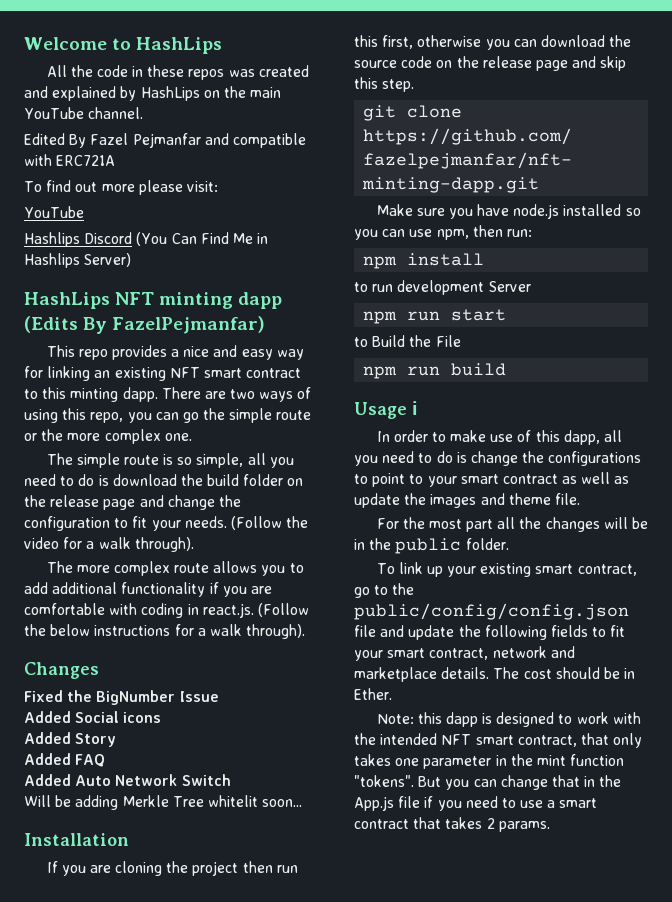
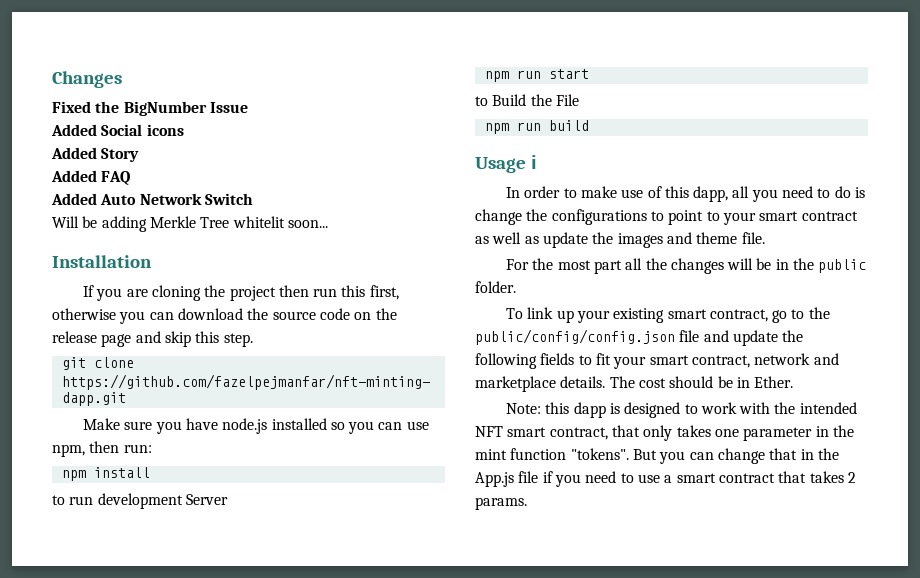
[24,37,223,54] [46,65,309,80] [24,86,282,101] [24,107,144,119] [24,133,306,148] [24,154,116,166] [24,180,218,195] [24,206,84,218] [24,232,269,247] [24,253,132,268] [24,292,283,309] [24,316,266,334] [46,345,304,360] [24,366,302,381] [24,387,312,402] [24,408,312,423] [24,429,192,444] [46,453,294,468] [24,474,304,486] [24,495,241,510] [24,516,309,531] [24,537,194,552] [46,561,304,576] [24,582,272,597] [24,603,309,618] [24,624,306,639] Welcome to HashLips // All the code in these repos was created and explained by HashLips on the main YouTube channel. // Edited By Fazel Pejmanfar and compatible with ERC721A // To find out more please visit: // YouTube // Hashlips Discord (You Can Find Me in Hashlips Server) // HashLips NFT minting dapp (Edits By FazelPejmanfar) // This repo provides a nice and easy way for linking an existing NFT smart contract to this minting dapp. There are two ways of using this repo, you can go the simple route or the more complex one. // The simple route is so simple, all you need to do is download the build folder on the release page and change the configuration to fit your needs. (Follow the video for a walk through). // The more complex route allows you to add additional functionality if you are comfortable with coding in react.js. (Follow the below instructions for a walk through). // -> (52, 79) none

